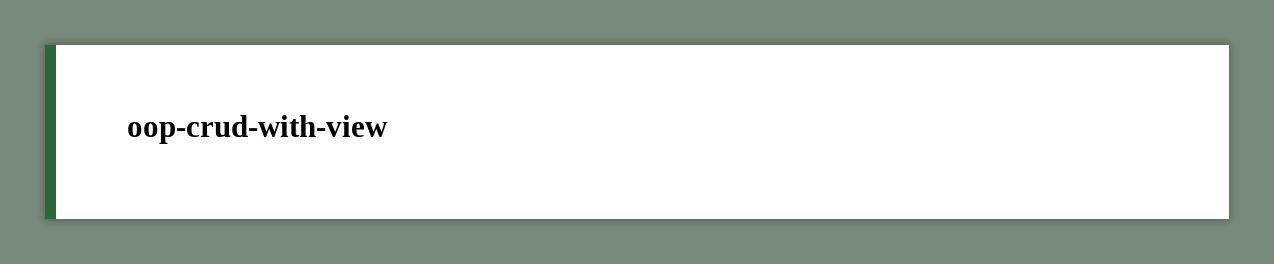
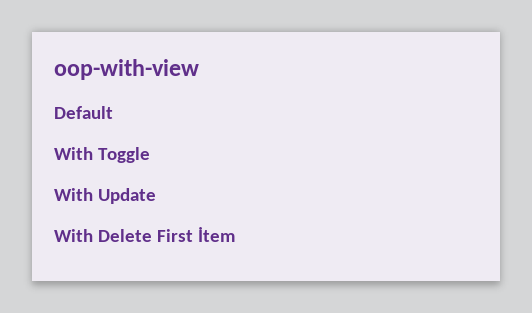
[127,115,388,144] oop-crud-with-view -> [54,59,199,80] [54,106,113,119] [54,147,150,163] [54,188,156,204] [54,227,235,242] oop-with-view // Default // With Toggle // With Update // With Delete First İtem

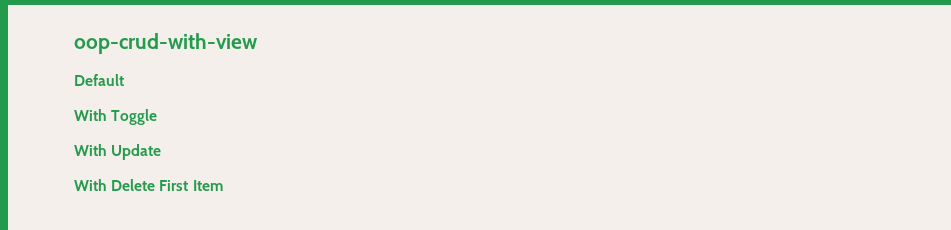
[54,59,199,80] oop-with-view -> [74,33,258,54] oop-crud-with-view
[197,227,235,242] İtem -> [192,180,223,191] Item

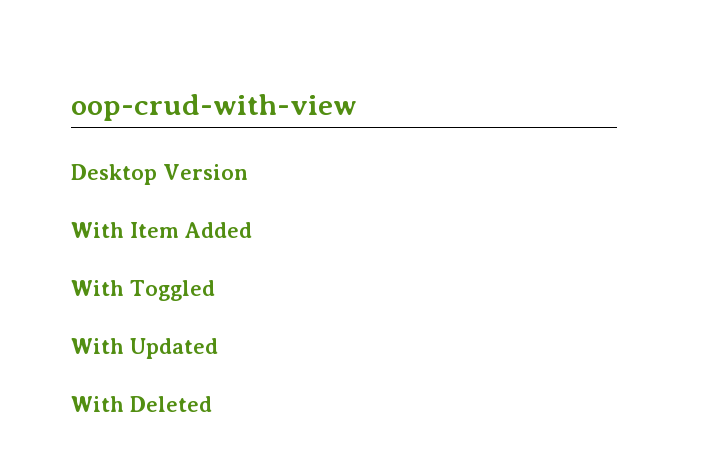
[74,74,124,86] [74,109,158,125] [74,144,162,160] [74,179,223,191] Default // With Toggle // With Update // With Delete First Item -> [71,164,248,185] [71,222,252,238] [71,280,215,301] [71,338,218,359] [71,396,212,412] Desktop Version // With Item Added // With Toggled // With Updated // With Deleted

